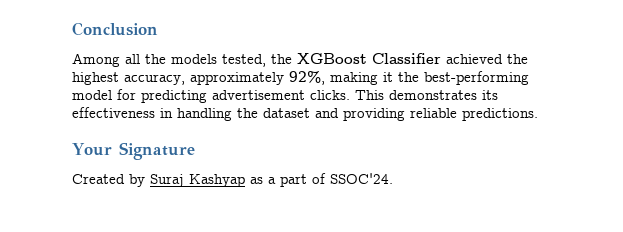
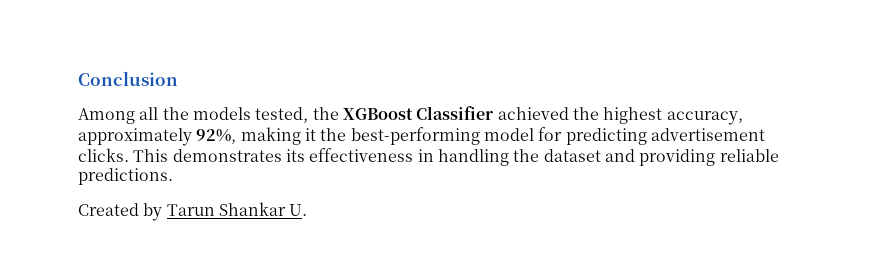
[72,142,195,160] // Your Signature -> (173, 176) none
[150,173,393,187] Suraj Kashyap as a part of SSOC'24. -> [166,202,308,216] Tarun Shankar U.

